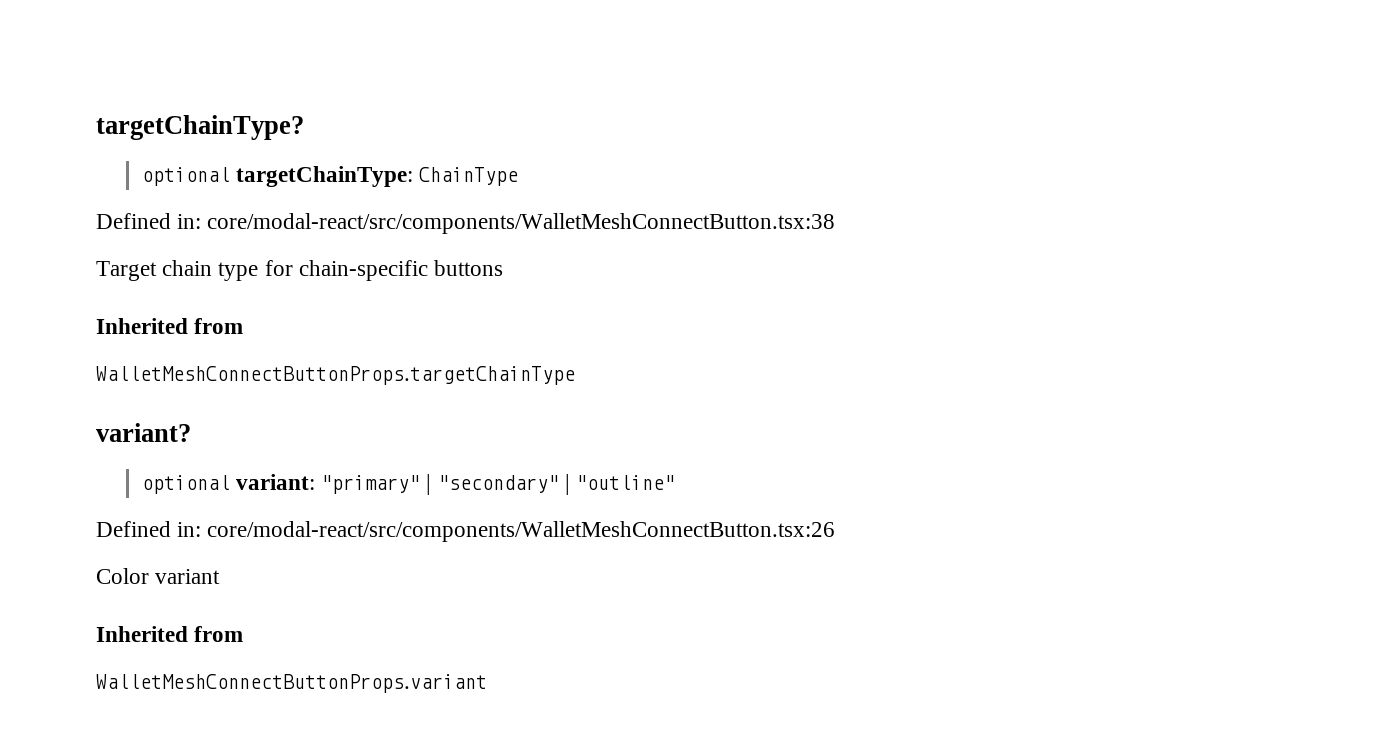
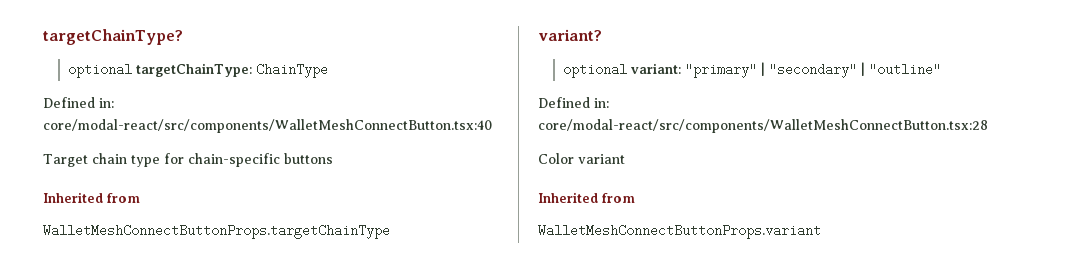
[207,213,836,234] core/modal-react/src/components/WalletMeshConnectButton.tsx:38 -> [43,119,492,133] core/modal-react/src/components/WalletMeshConnectButton.tsx:40
[207,521,836,542] core/modal-react/src/components/WalletMeshConnectButton.tsx:26 -> [538,119,988,133] core/modal-react/src/components/WalletMeshConnectButton.tsx:28

